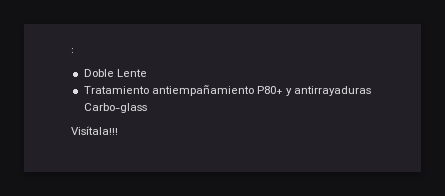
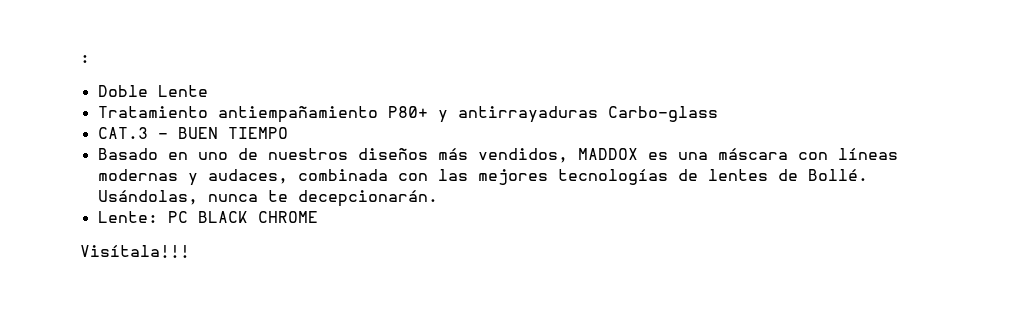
(147, 108) none -> [97,127,288,139] [97,148,898,163] [97,169,868,186] [97,190,438,207] [97,211,318,223] // CAT.3 - BUEN TIEMPO // Basado en uno de nuestros diseños más vendidos, MADDOX es una máscara con líneas modernas y audaces, combinada con las mejores tecnologías de lentes de Bollé. Usándolas, nunca te decepcionarán. // Lente: PC BLACK CHROME

